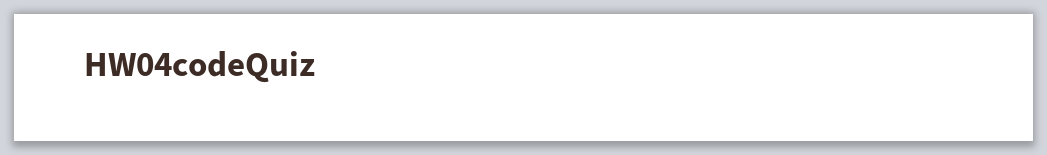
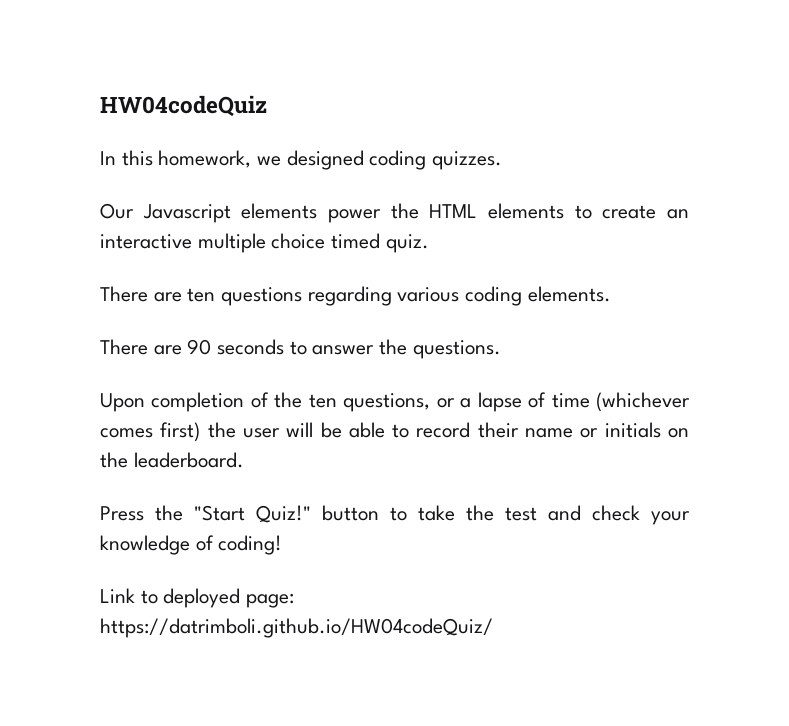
(315, 67) none -> [100,150,503,170] [100,203,690,223] [100,233,429,253] [100,286,611,306] [100,339,501,359] [100,392,690,412] [100,422,689,442] [100,452,244,468] [100,505,690,525] [100,535,283,555] [100,588,295,608] [100,618,493,638] // In this homework, we designed coding quizzes. // Our Javascript elements power the HTML elements to create an interactive multiple choice timed quiz. // There are ten questions regarding various coding elements. // There are 90 seconds to answer the questions. // Upon completion of the ten questions, or a lapse of time (whichever comes first) the user will be able to record their name or initials on the leaderboard. // Press the "Start Quiz!" button to take the test and check your knowledge of coding! // Link to deployed page: https://datrimboli.github.io/HW04codeQuiz/

